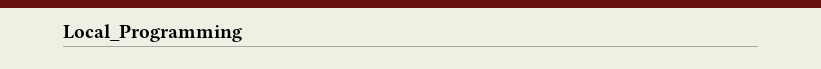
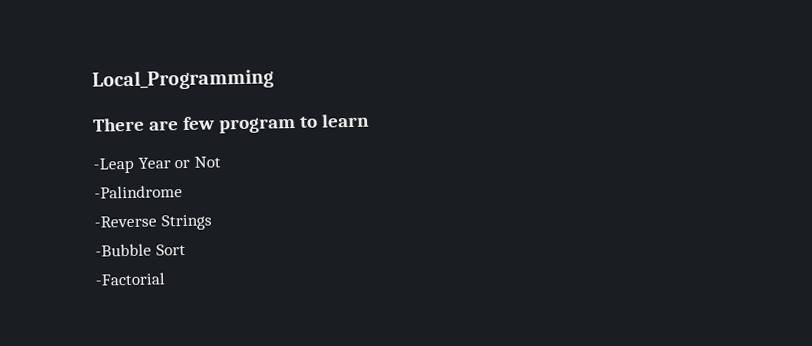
(242, 33) none -> [92,113,370,134] [93,156,221,174] [94,185,183,199] [94,214,212,231] [95,243,186,257] [95,272,165,286] // There are few program to learn // -Leap Year or Not // -Palindrome // -Reverse Strings // -Bubble Sort // -Factorial

